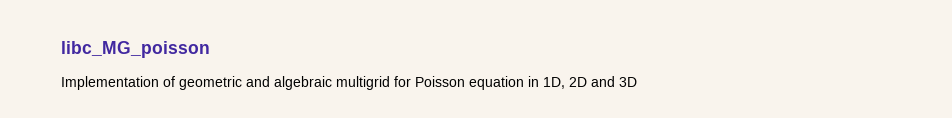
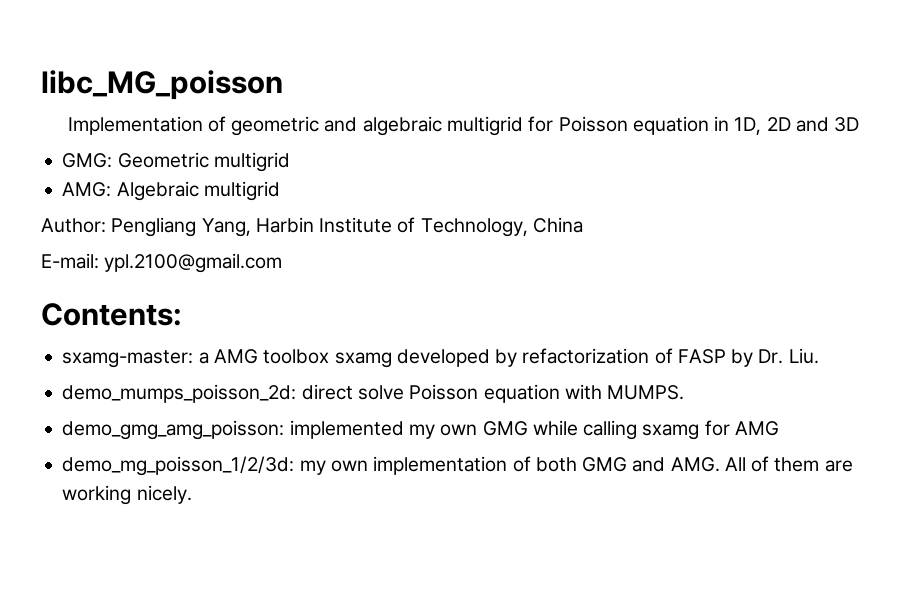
(637, 82) none -> [62,152,290,172] [62,181,280,201] [41,217,583,237] [41,253,283,273] [41,303,182,326] [62,348,819,368] [62,384,685,403] [62,420,779,440] [62,456,853,476] [62,485,192,505] // GMG: Geometric multigrid // AMG: Algebraic multigrid // Author: Pengliang Yang, Harbin Institute of Technology, China // E-mail: ypl.2100@gmail.com // Contents: // sxamg-master: a AMG toolbox sxamg developed by refactorization of FASP by Dr. Liu. // demo_mumps_poisson_2d: direct solve Poisson equation with MUMPS. // demo_gmg_amg_poisson: implemented my own GMG while calling sxamg for AMG // demo_mg_poisson_1/2/3d: my own implementation of both GMG and AMG. All of them are working nicely.

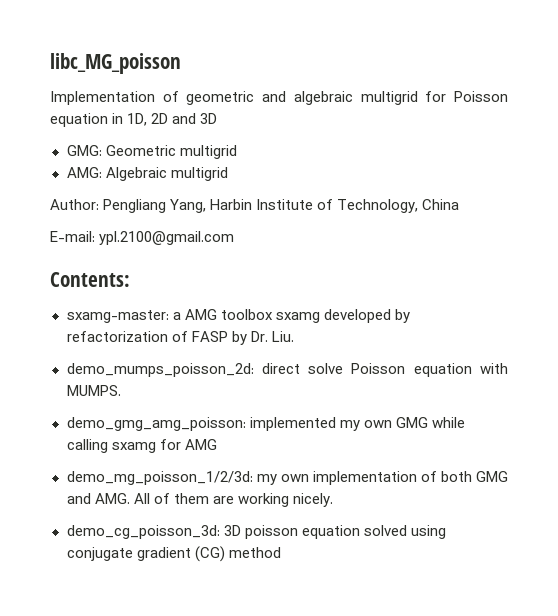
(192, 494) none -> [66,525,446,539] [66,546,281,562] // demo_cg_poisson_3d: 3D poisson equation solved using conjugate gradient (CG) method

